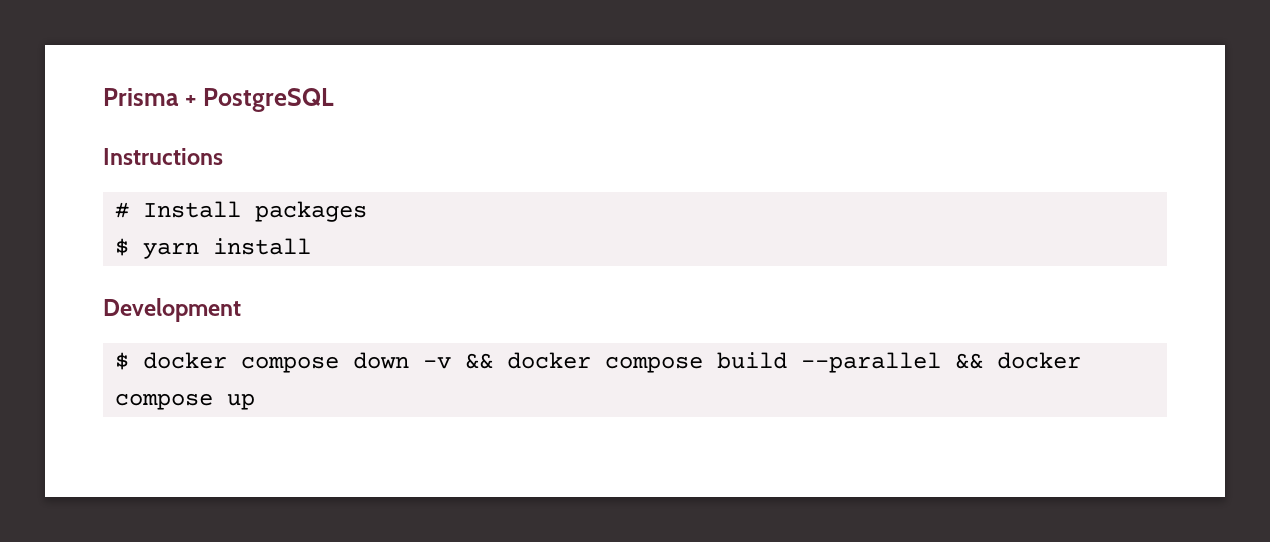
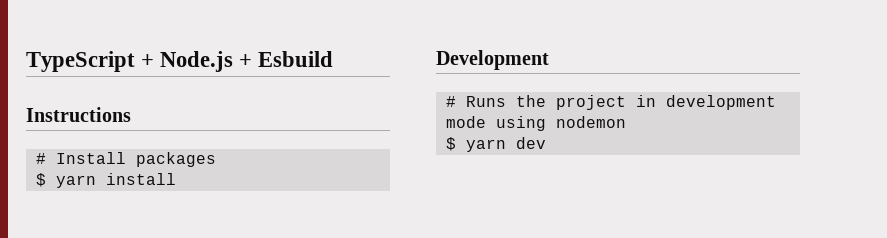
[103,88,334,112] Prisma + PostgreSQL -> [26,51,334,72] TypeScript + Node.js + Esbuild
[115,352,1081,373] [115,393,255,410] $ docker compose down -v && docker compose build --parallel && docker compose up -> [445,95,776,110] [445,116,626,131] [445,137,546,152] # Runs the project in development mode using nodemon // $ yarn dev

